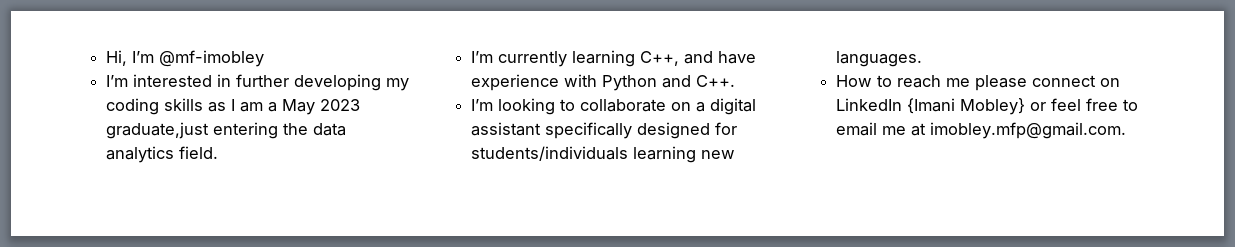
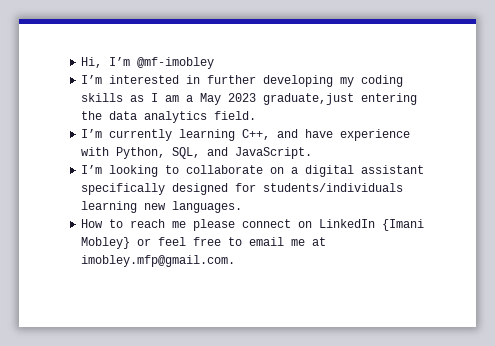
[602,75,736,91] Python and C++. -> [116,147,313,159] Python, SQL, and JavaScript.

